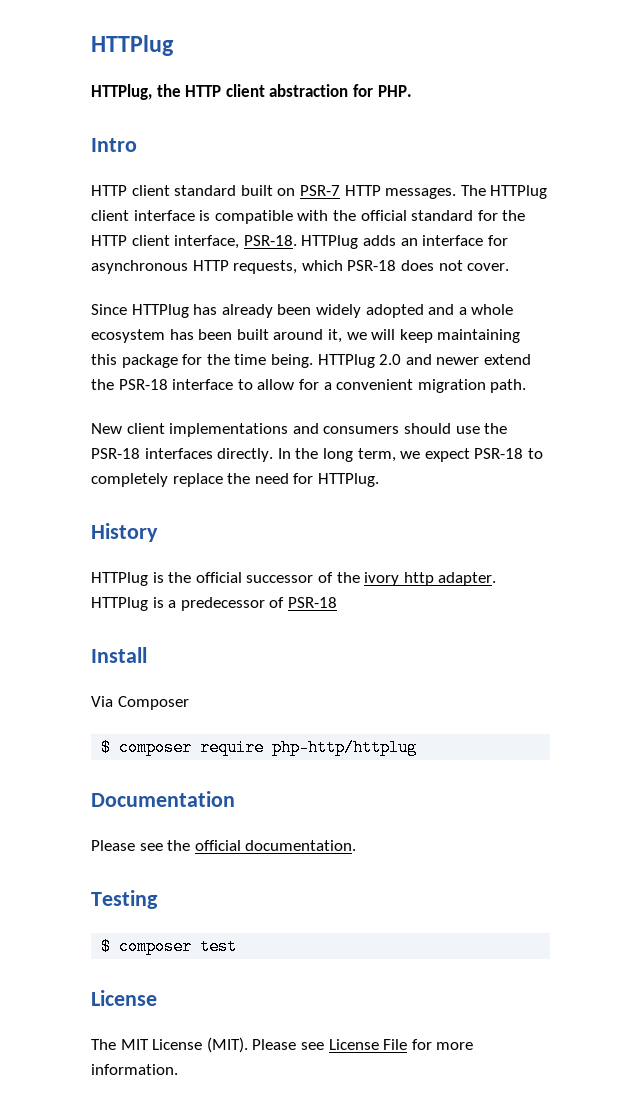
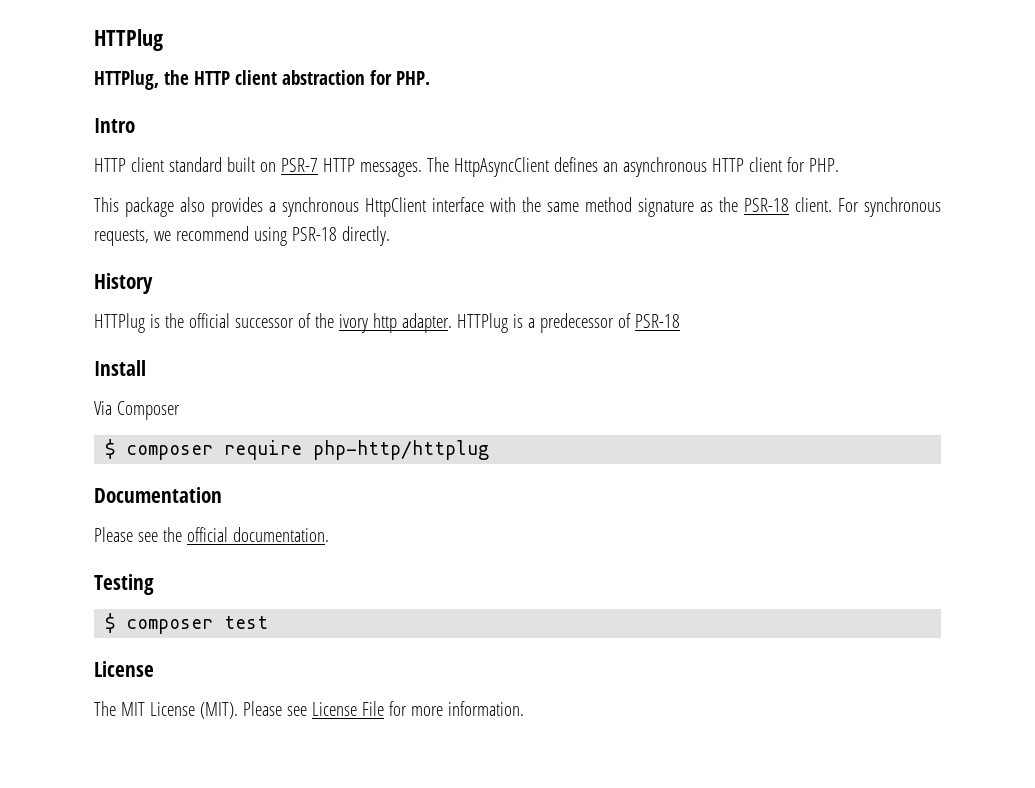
[490,185,548,199] [91,210,526,224] [91,235,508,249] [91,260,510,274] [91,304,514,318] [91,329,521,343] [91,354,531,368] [91,379,527,393] [91,423,508,437] [91,448,543,462] [91,473,379,487] HTTPlug client interface is compatible with the official standard for the HTTP client interface, PSR-18. HTTPlug adds an interface for asynchronous HTTP requests, which PSR-18 does not cover. // Since HTTPlug has already been widely adopted and a whole ecosystem has been built around it, we will keep maintaining this package for the time being. HTTPlug 2.0 and newer extend the PSR-18 interface to allow for a convenient migration path. // New client implementations and consumers should use the PSR-18 interfaces directly. In the long term, we expect PSR-18 to completely replace the need for HTTPlug. -> [453,157,839,177] [94,197,941,217] [94,226,390,246] HttpAsyncClient defines an asynchronous HTTP client for PHP. // This package also provides a synchronous HttpClient interface with the same method signature as the PSR-18 client. For synchronous requests, we recommend using PSR-18 directly.

